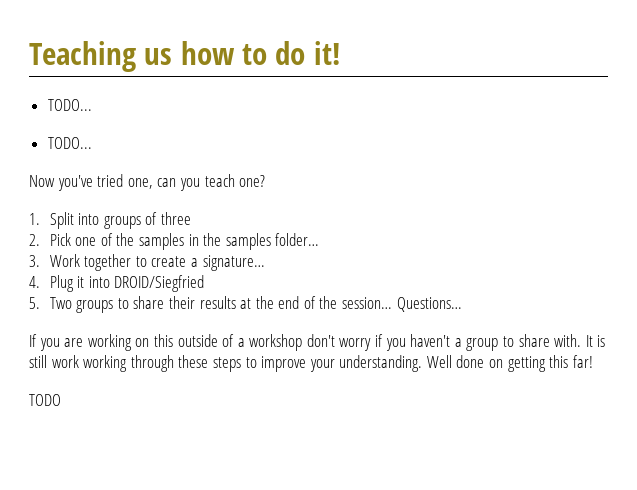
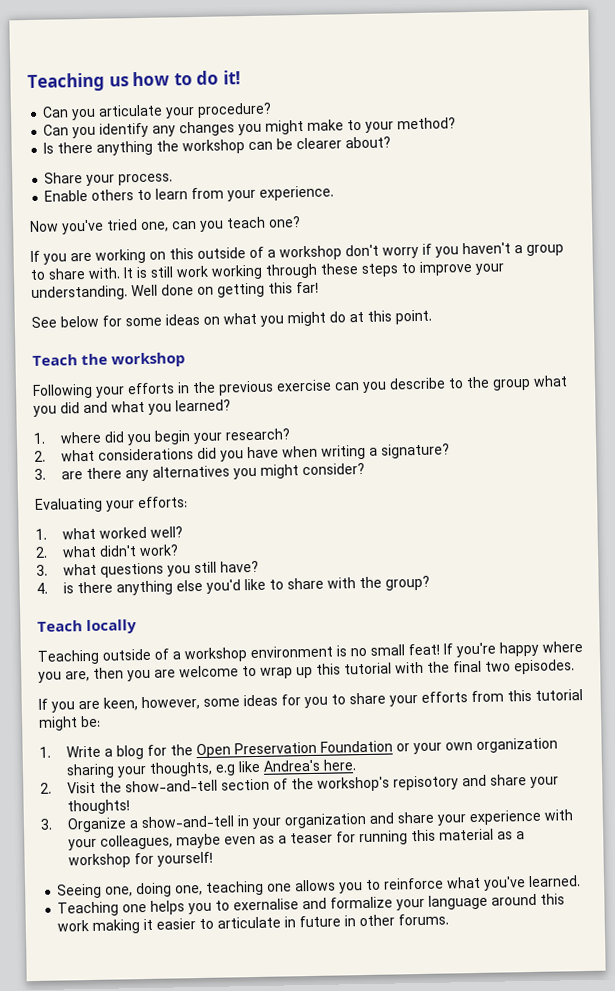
[47,99,92,111] [47,137,92,149] TODO... // TODO... -> [42,102,273,121] [43,117,457,139] [43,136,392,156] [44,172,174,186] [44,185,335,202] Can you articulate your procedure? // Can you identify any changes you might make to your method? // Is there anything the workshop can be clearer about? // Share your process. // Enable others to learn from your experience.
[29,212,191,229] [29,233,320,250] [29,254,265,271] [29,275,205,292] [29,296,462,313] // 1. Split into groups of three // 2. Pick one of the samples in the samples folder… // 3. Work together to create a signature… // 4. Plug it into DROID/Siegfried // 5. Two groups to share their results at the end of the session… Questions… -> (301, 222) none
[29,394,61,406] TODO -> [31,309,432,328] [32,352,187,368] [32,375,568,399] [33,399,231,417] [33,428,290,446] [34,443,450,462] [34,462,365,482] [35,496,188,513] [35,526,183,540] [35,544,179,558] [36,560,259,578] [36,575,430,596] [37,619,138,635] [37,641,583,665] [38,659,575,683] [38,689,583,713] [38,715,101,731] [39,737,558,760] [65,759,356,779] [40,774,559,794] [66,799,130,815] [40,809,573,833] [67,828,525,851] [67,851,213,869] [57,875,582,899] [57,893,566,917] [57,913,450,934] See below for some ideas on what you might do at this point. // Teach the workshop // Following your efforts in the previous exercise can you describe to the group what you did and what you learned? // 1. where did you begin your research? // 2. what considerations did you have when writing a signature? // 3. are there any alternatives you might consider? // Evaluating your efforts: // 1. what worked well? // 2. what didn't work? // 3. what questions you still have? // 4. is there anything else you'd like to share with the group? // Teach locally // Teaching outside of a workshop environment is no small feat! If you're happy where you are, then you are welcome to wrap up this tutorial with the final two episodes. // If you are keen, however, some ideas for you to share your efforts from this tutorial might be: // 1. Write a blog for the Open Preservation Foundation or your own organization sharing your thoughts, e.g like Andrea's here. // 2. Visit the show-and-tell section of the workshop's repisotory and share your thoughts! // 3. Organize a show-and-tell in your organization and share your experience with your colleagues, maybe even as a teaser for running this material as a workshop for yourself! // Seeing one, doing one, teaching one allows you to reinforce what you've learned. // Teaching one helps you to exernalise and formalize your language around this work making it easier to articulate in future in other forums.

